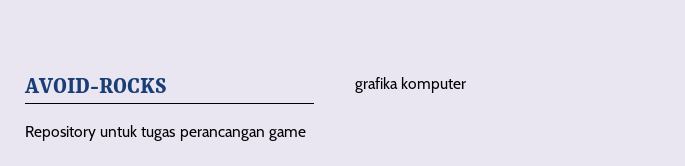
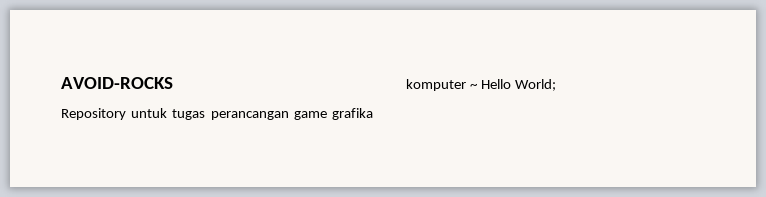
(467, 85) none -> [469,79,556,91] ~ Hello World;

